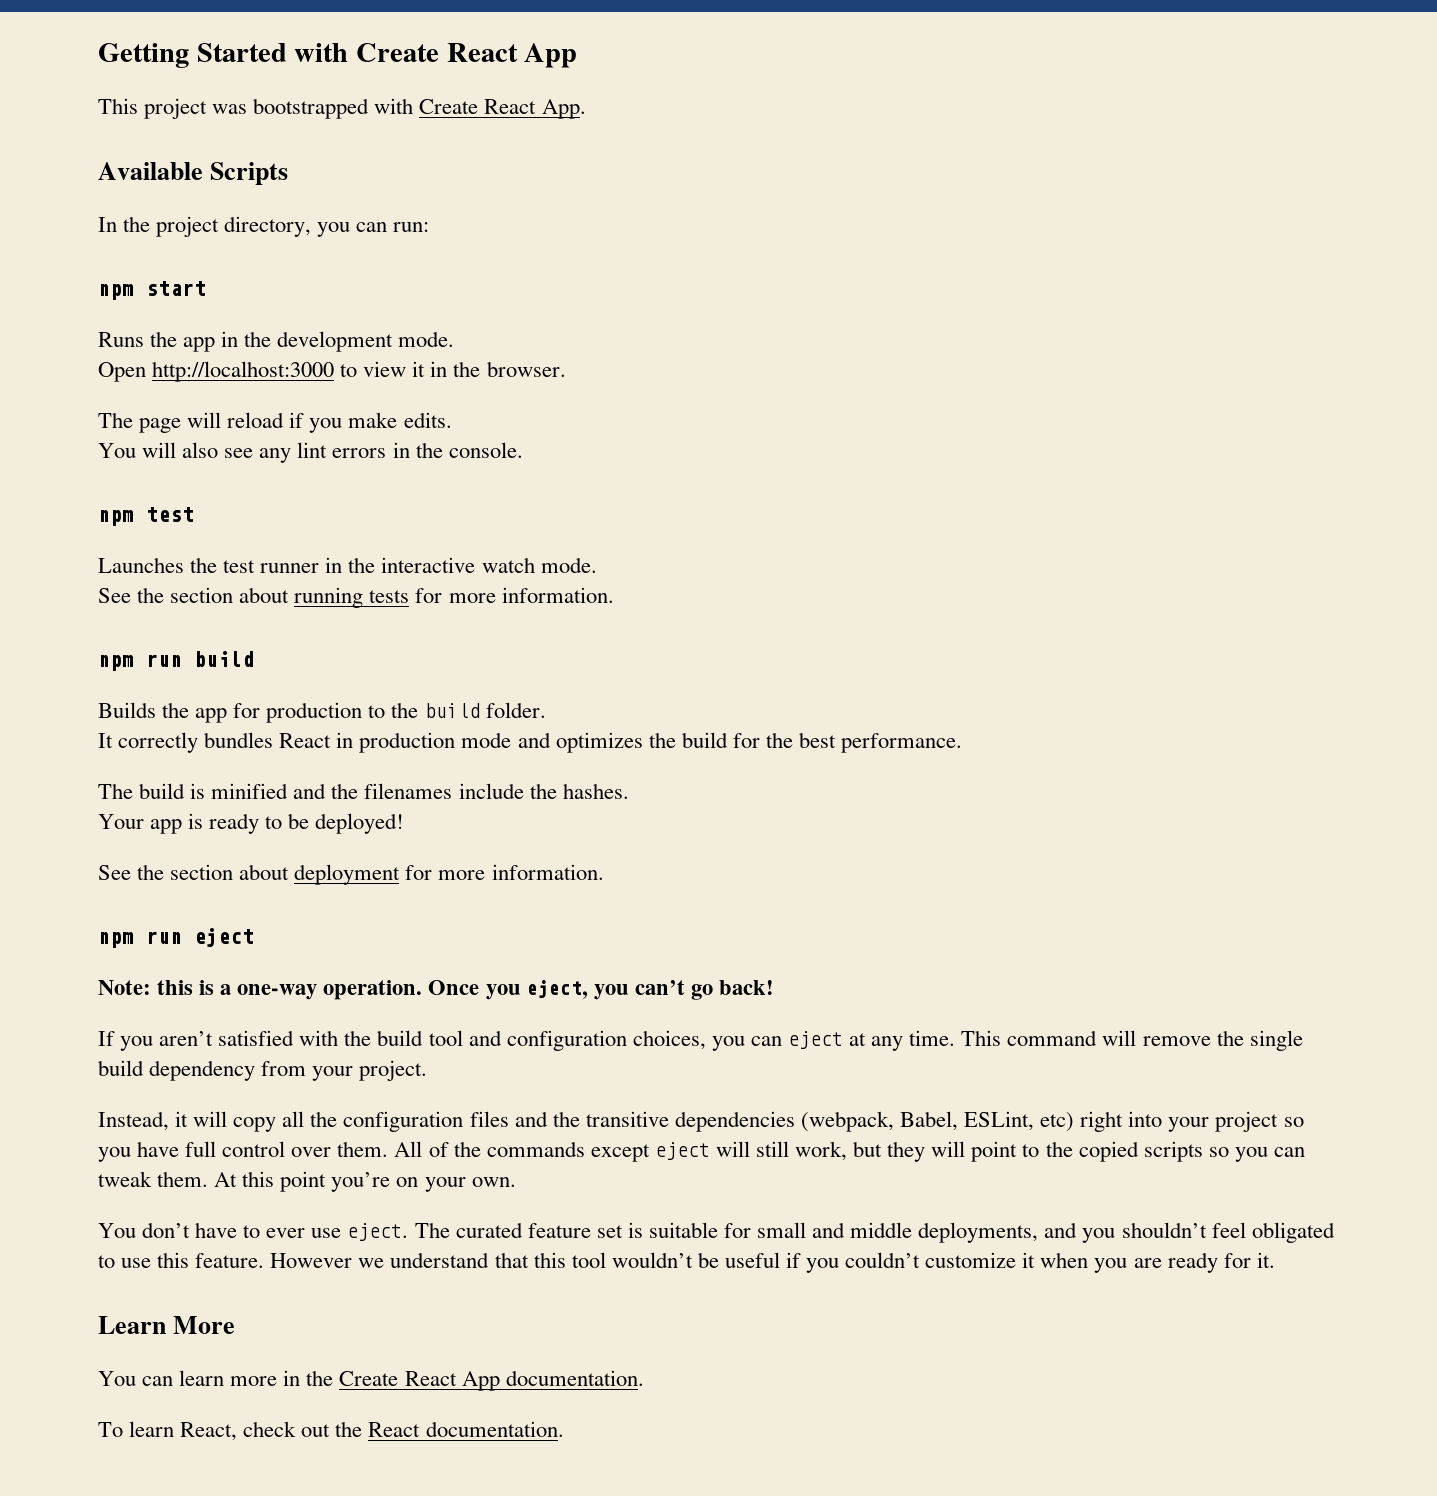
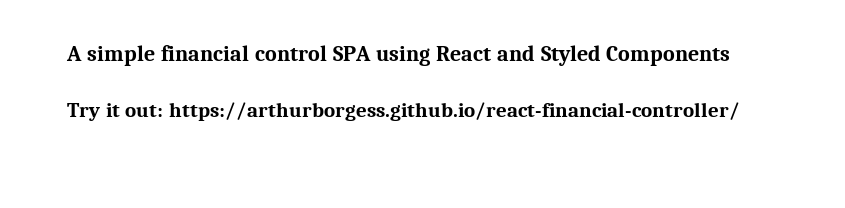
[98,43,578,68] [98,98,586,119] [98,162,289,185] [98,216,430,237] [98,281,206,300] [98,331,455,352] [98,361,566,382] [98,412,452,433] [98,442,523,463] [98,507,194,526] [98,557,597,573] [98,587,614,608] [98,651,254,671] [98,702,546,723] [98,732,963,753] [98,783,629,799] [98,813,405,834] [98,864,604,885] [98,928,254,948] [98,980,774,1000] [98,1030,1303,1051] [98,1060,428,1081] [98,1111,1304,1132] [98,1141,1305,1162] [98,1171,516,1192] [98,1222,1335,1243] [98,1252,1275,1273] [98,1316,236,1334] [98,1370,644,1391] [98,1421,564,1441] Getting Started with Create React App // This project was bootstrapped with Create React App. // Available Scripts // In the project directory, you can run: // npm start // Runs the app in the development mode. // Open http://localhost:3000 to view it in the browser. // The page will reload if you make edits. // You will also see any lint errors in the console. // npm test // Launches the test runner in the interactive watch mode. // See the section about running tests for more information. // npm run build // Builds the app for production to the build folder. // It correctly bundles React in production mode and optimizes the build for the best performance. // The build is minified and the filenames include the hashes. // Your app is ready to be deployed! // See the section about deployment for more information. // npm run eject // Note: this is a one-way operation. Once you eject, you can’t go back! // If you aren’t satisfied with the build tool and configuration choices, you can eject at any time. This command will remove the single build dependency from your project. // Instead, it will copy all the configuration files and the transitive dependencies (webpack, Babel, ESLint, etc) right into your project so you have full control over them. All of the commands except eject will still work, but they will point to the copied scripts so you can tweak them. At this point you’re on your own. // You don’t have to ever use eject. The curated feature set is suitable for small and middle deployments, and you shouldn’t feel obligated to use this feature. However we understand that this tool wouldn’t be useful if you couldn’t customize it when you are ready for it. // Learn More // You can learn more in the Create React App documentation. // To learn React, check out the React documentation. -> [66,45,731,66] [67,102,740,121] A simple financial control SPA using React and Styled Components // Try it out: https://arthurborgess.github.io/react-financial-controller/

